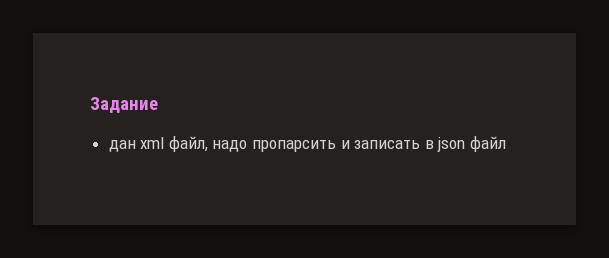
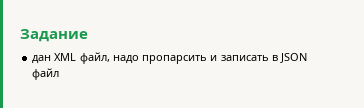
[140,137,165,149] xml -> [54,53,77,61] XML
[437,137,466,152] json -> [280,53,307,63] JSON

